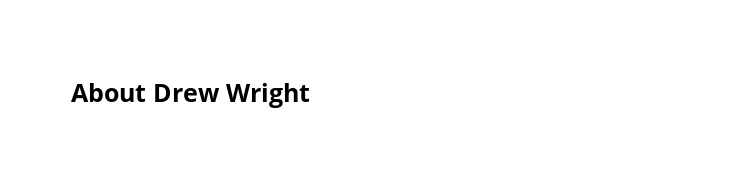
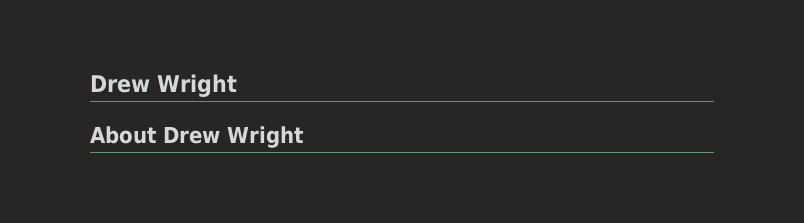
(71, 92) none -> [90,74,237,97] Drew Wright //

